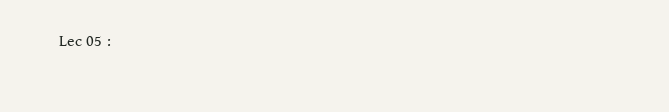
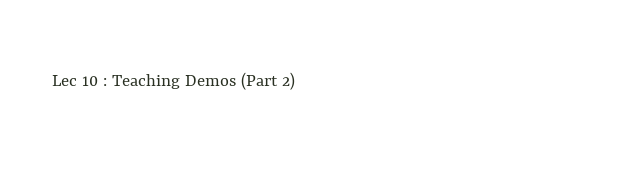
[86,36,111,46] 05 : -> [81,72,295,90] 10 : Teaching Demos (Part 2)

